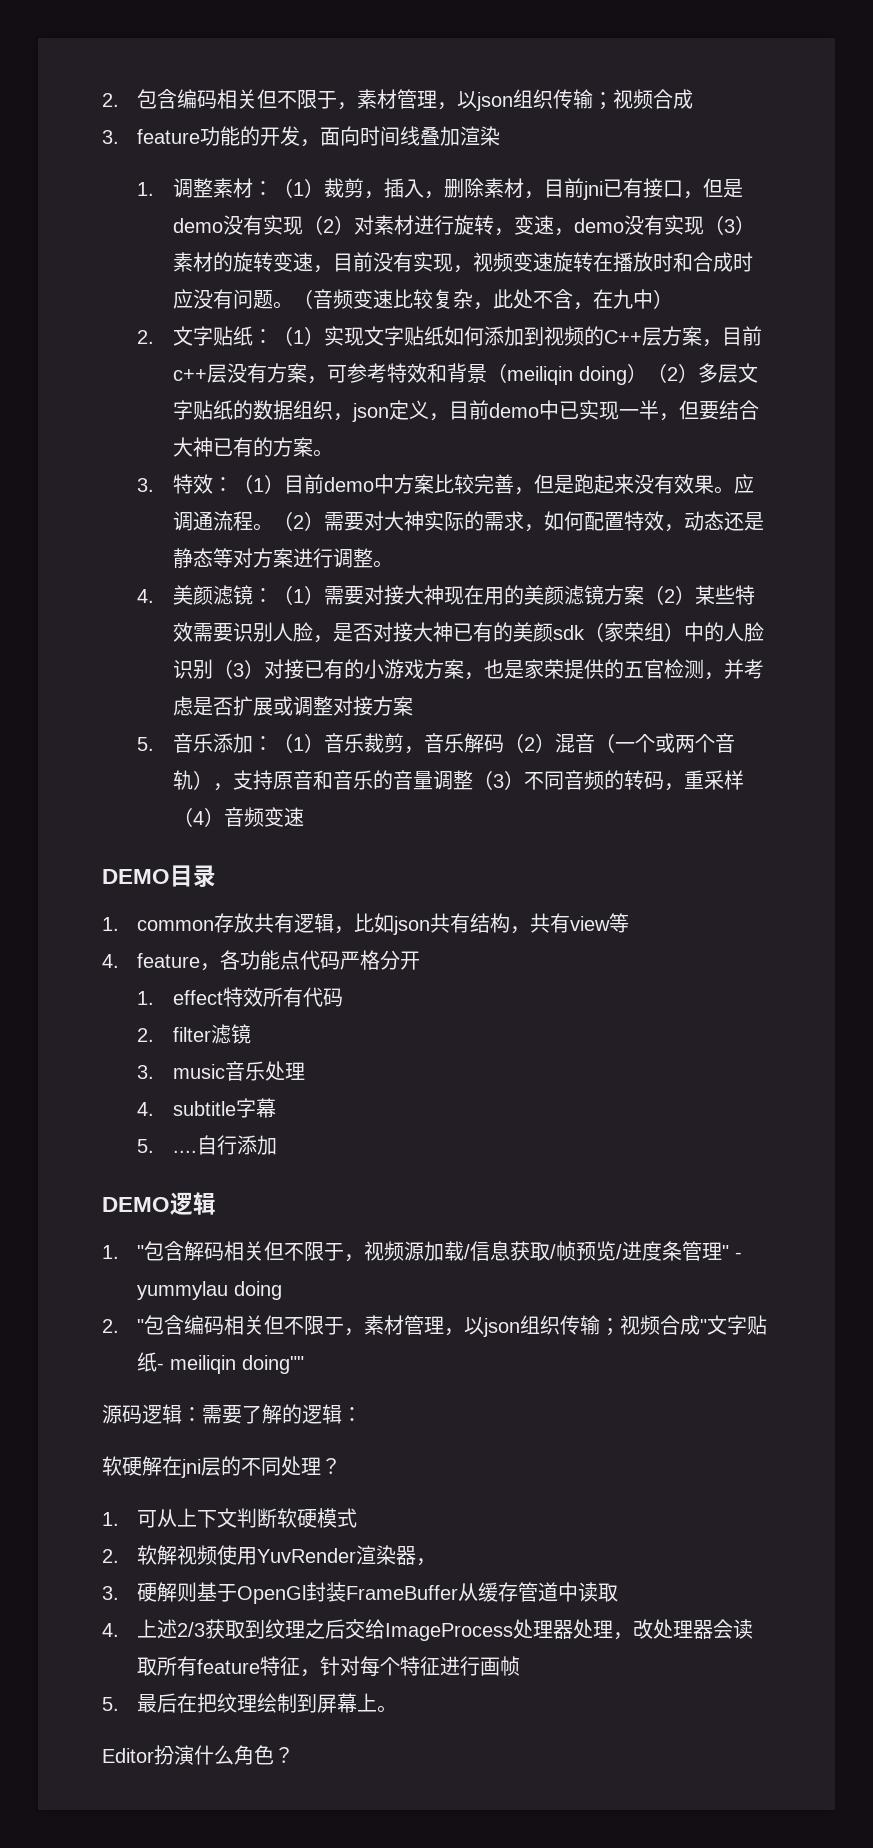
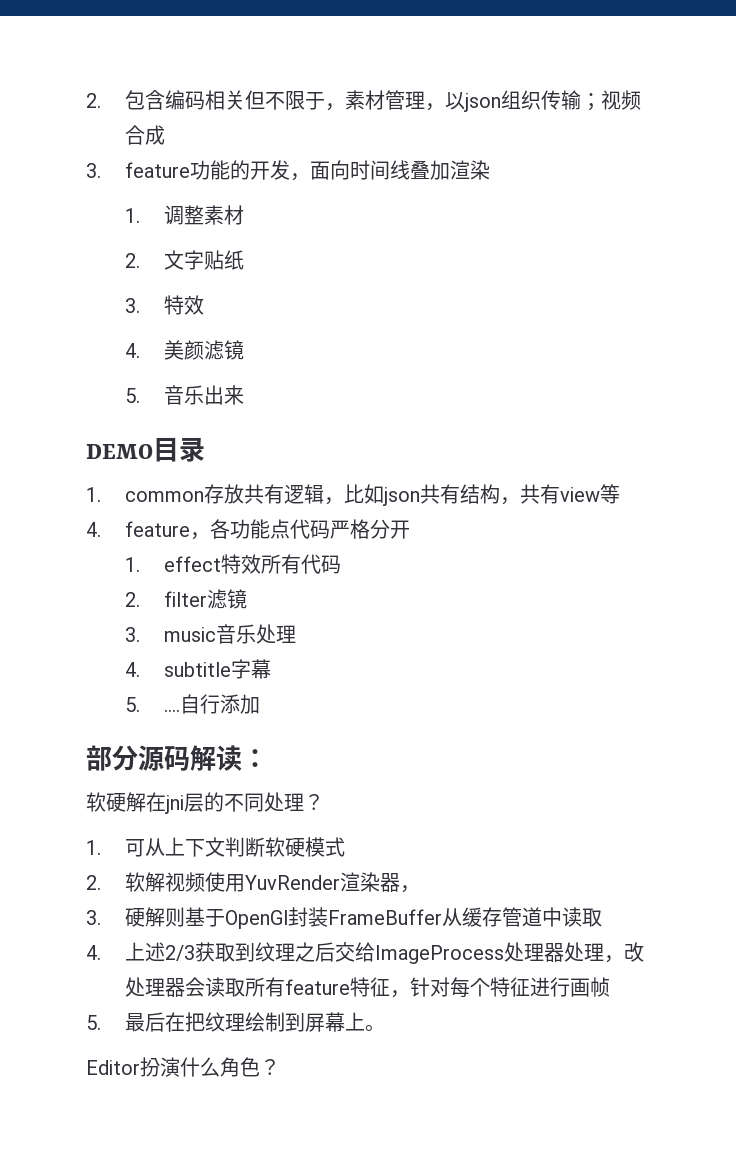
[252,178,743,200] [172,215,755,236] [172,252,753,273] [172,289,673,310] [137,326,762,347] [172,363,758,385] [172,400,759,422] [172,437,333,457] [137,474,754,495] [172,511,764,532] [172,548,393,568] [137,585,755,605] [172,622,764,643] [172,659,764,680] [172,696,413,716] [137,733,735,754] [172,770,744,791] [172,807,304,827] ：（1）裁剪，插入，删除素材，目前jni已有接口，但是demo没有实现（2）对素材进行旋转，变速，demo没有实现（3）素材的旋转变速，目前没有实现，视频变速旋转在播放时和合成时应没有问题。（音频变速比较复杂，此处不含，在九中） // 2.文字贴纸：（1）实现文字贴纸如何添加到视频的C++层方案，目前c++层没有方案，可参考特效和背景（meiliqin doing）（2）多层文字贴纸的数据组织，json定义，目前demo中已实现一半，但要结合大神已有的方案。 // 3.特效：（1）目前demo中方案比较完善，但是跑起来没有效果。应调通流程。（2）需要对大神实际的需求，如何配置特效，动态还是静态等对方案进行调整。 // 4.美颜滤镜：（1）需要对接大神现在用的美颜滤镜方案（2）某些特效需要识别人脸，是否对接大神已有的美颜sdk（家荣组）中的人脸识别（3）对接已有的小游戏方案，也是家荣提供的五官检测，并考虑是否扩展或调整对接方案 // 5.音乐添加：（1）音乐裁剪，音乐解码（2）混音（一个或两个音轨），支持原音和音乐的音量调整（3）不同音频的转码，重采样（4）音频变速 -> [124,250,244,270] [124,295,204,315] [124,340,244,360] [124,385,244,405] // 2.文字贴纸 // 3.特效 // 4.美颜滤镜 // 5.音乐出来
[102,1192,216,1215] [102,1241,743,1262] [137,1281,283,1300] [102,1315,768,1337] [137,1352,305,1374] [102,1404,342,1424] DEMO逻辑 // 1. "包含解码相关但不限于，视频源加载/信息获取/帧预览/进度条管理" - yummylau doing // 2. "包含编码相关但不限于，素材管理，以json组织传输；视频合成"文字贴纸- meiliqin doing"" // 源码逻辑：需要了解的逻辑 -> [86,745,242,771] 部分源码解读

